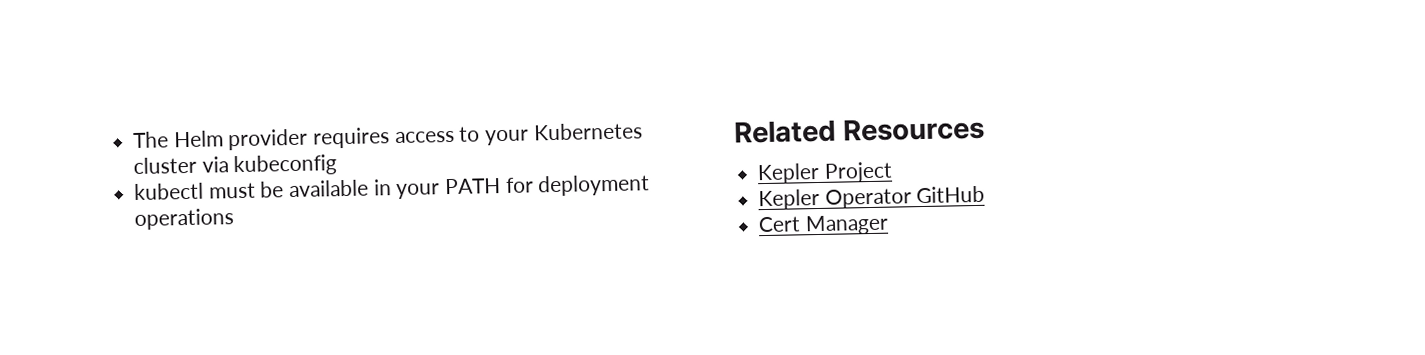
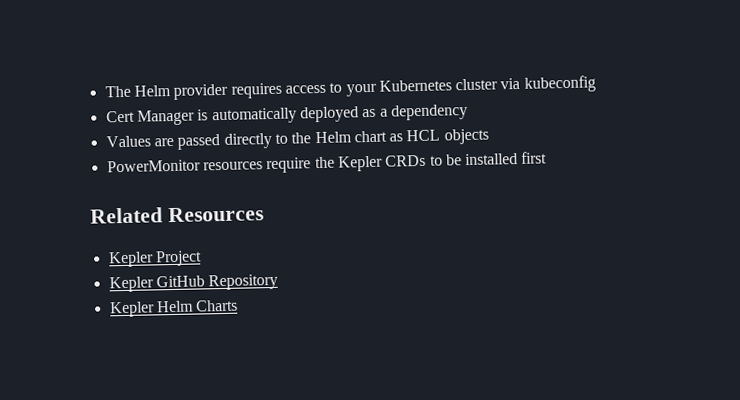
[134,174,651,201] [134,208,235,230] kubectl must be available in your PATH for deployment operations -> [105,104,468,126] [105,128,489,150] [106,151,548,174] Cert Manager is automatically deployed as a dependency // Values are passed directly to the Helm chart as HCL objects // PowerMonitor resources require the Kepler CRDs to be installed first
[824,188,912,209] Operator -> (154, 284) none
[758,214,889,236] // Cert Manager -> [208,273,279,291] [109,299,239,318] Repository // Kepler Helm Charts

